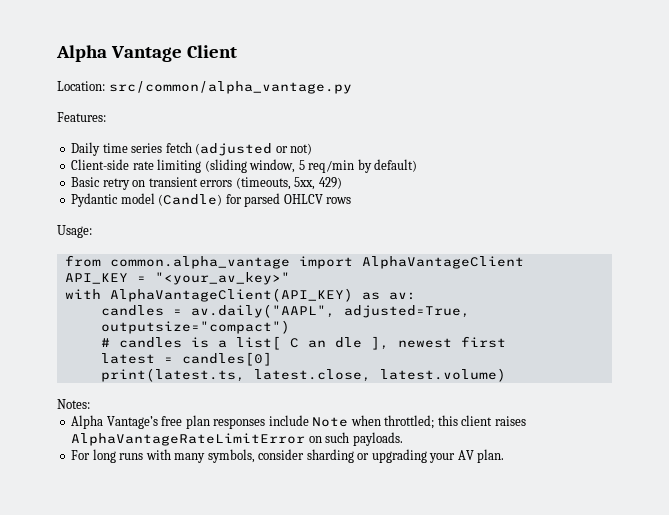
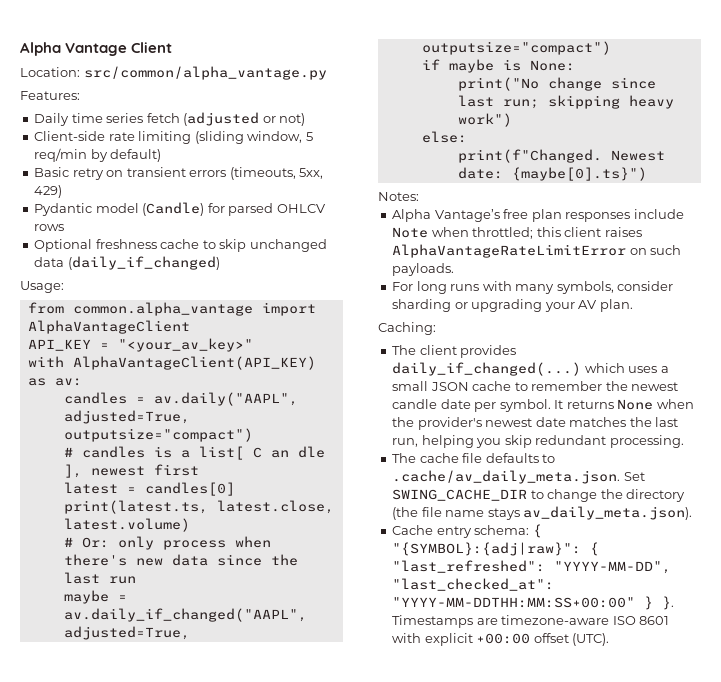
(352, 200) none -> [34,239,327,252] [34,256,220,270] // Optional freshness cache to skip unchanged data (daily_if_changed)
(506, 375) none -> [63,536,271,550] [63,554,298,566] [63,572,136,584] [63,590,127,604] [63,608,307,622] [63,626,190,640] [421,41,611,55] [421,59,575,73] [457,77,656,91] [457,95,674,109] [457,113,512,127] [421,131,467,143] [457,149,665,163] [457,167,647,181] // # Or: only process when there's new data since the last run // maybe = av.daily_if_changed("AAPL", adjusted=True, outputsize="compact") // if maybe is None: // print("No change since last run; skipping heavy work") // else: // print(f"Changed. Newest date: {maybe[0].ts}")
(505, 456) none -> [378,322,436,335] [392,345,517,358] [392,362,669,376] [392,381,679,391] [392,399,694,412] [392,417,679,430] [392,435,684,448] [392,453,556,463] [392,470,645,484] [392,489,686,502] [392,506,693,520] [392,524,542,538] [392,542,600,556] [392,560,672,574] [392,578,555,591] [392,596,675,610] [392,615,670,628] [392,633,610,646] // Caching: // The client provides daily_if_changed(...) which uses a small JSON cache to remember the newest candle date per symbol. It returns None when the provider's newest date matches the last run, helping you skip redundant processing. // The cache file defaults to .cache/av_daily_meta.json. Set SWING_CACHE_DIR to change the directory (the file name stays av_daily_meta.json). // Cache entry schema: { "{SYMBOL}:{adj|raw}": { "last_refreshed": "YYYY-MM-DD", "last_checked_at": "YYYY-MM-DDTHH:MM:SS+00:00" } }. Timestamps are timezone-aware ISO 8601 with explicit +00:00 offset (UTC).

